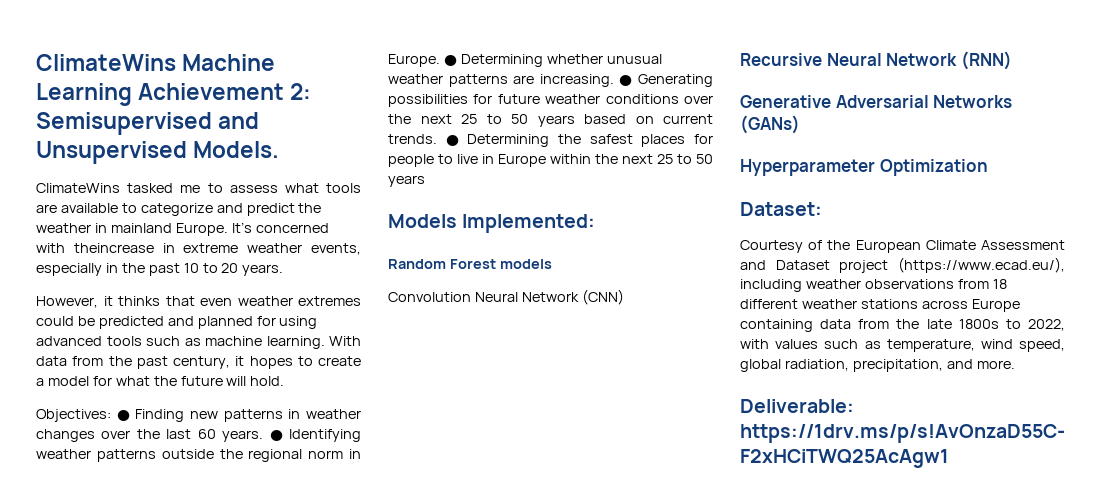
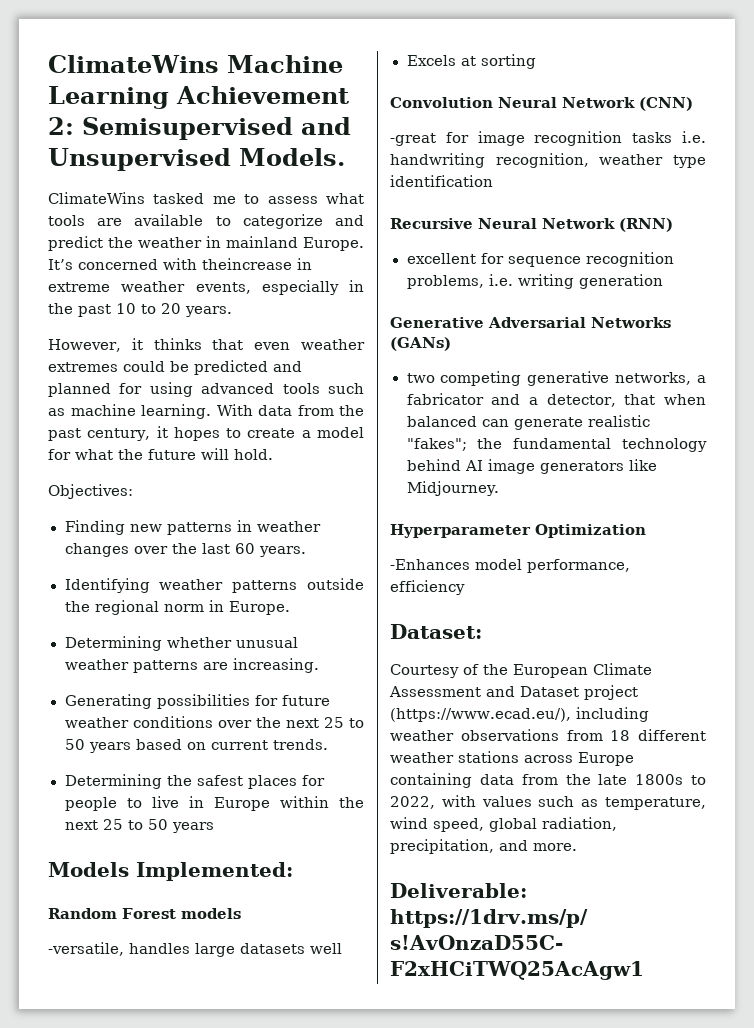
[116,410,130,421] ● -> (133, 491) //
[269,430,283,441] ● -> (306, 551) //
[443,55,457,66] ● -> (290, 608) //
[619,75,633,86] ● -> (319, 665) //
[445,135,459,146] ● -> (328, 744) //
[388,289,624,305] [740,51,1012,70] [740,95,1013,108] [740,115,800,134] [740,159,988,176] Convolution Neural Network (CNN) // Recursive Neural Network (RNN) // Generative Adversarial Networks (GANs) // Hyperparameter Optimization -> [48,942,342,957] [406,54,536,69] [390,97,693,111] [390,131,706,146] [390,153,706,168] [390,175,493,187] [390,218,673,232] [406,252,674,267] [406,274,663,289] [390,317,671,328] [390,337,451,351] [406,371,706,386] [406,393,706,407] [406,415,650,430] [406,438,707,452] [406,459,657,474] [406,481,500,496] [390,524,646,538] [390,559,630,573] [390,580,465,595] -versatile, handles large datasets well // Excels at sorting // Convolution Neural Network (CNN) // -great for image recognition tasks i.e. handwriting recognition, weather type identification // Recursive Neural Network (RNN) // excellent for sequence recognition problems, i.e. writing generation // Generative Adversarial Networks (GANs) // two competing generative networks, a fabricator and a detector, that when balanced can generate realistic "fakes"; the fundamental technology behind AI image generators like Midjourney. // Hyperparameter Optimization // -Enhances model performance, efficiency

